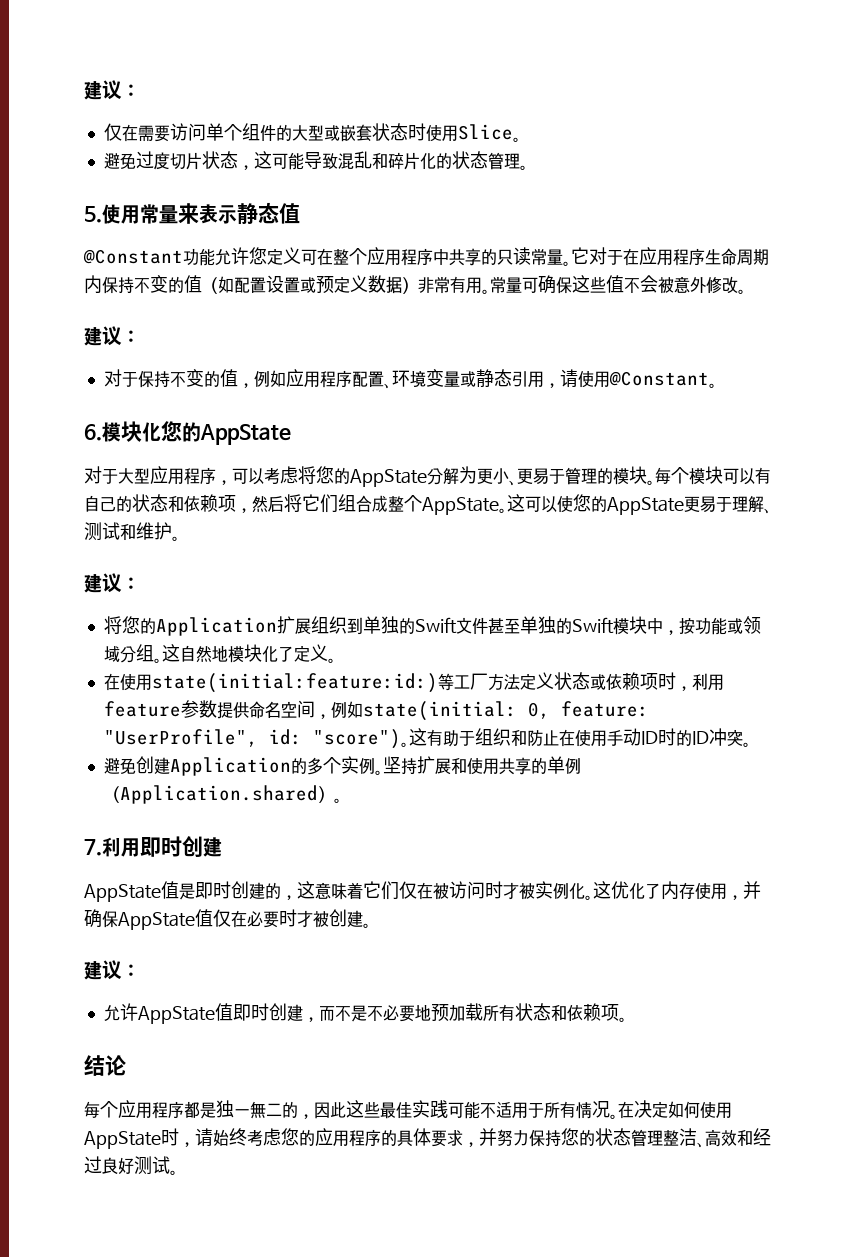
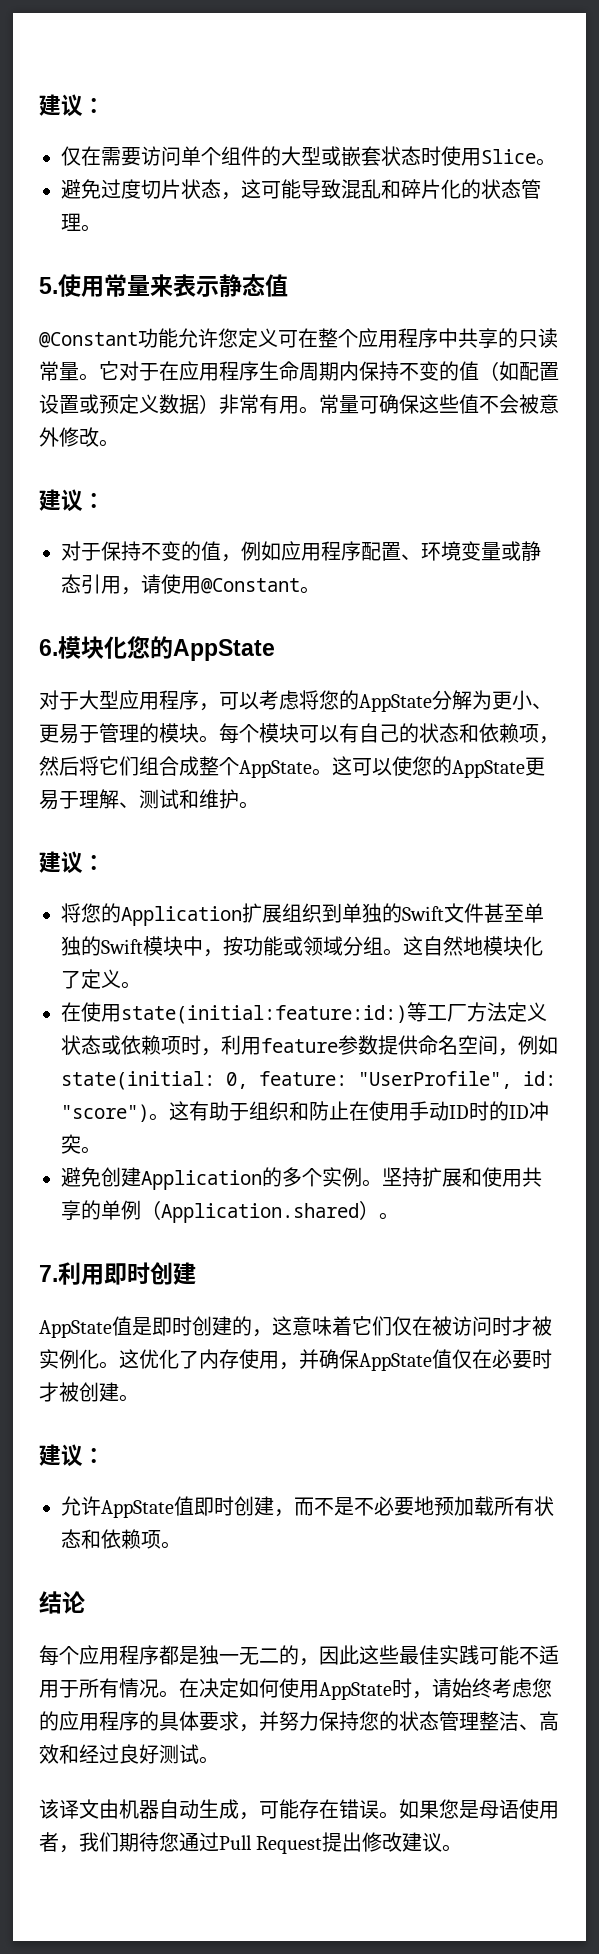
[250,1101,266,1119] 無 -> [239,1647,259,1665] 无
(178, 1172) none -> [39,1799,559,1820] [39,1832,463,1854] // 该译文由机器自动生成，可能存在错误。如果您是母语使用者，我们期待您通过Pull Request提出修改建议。

